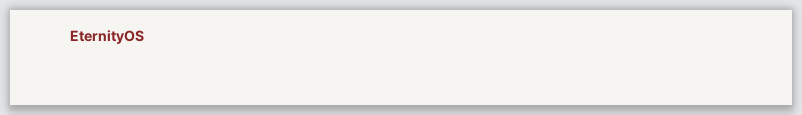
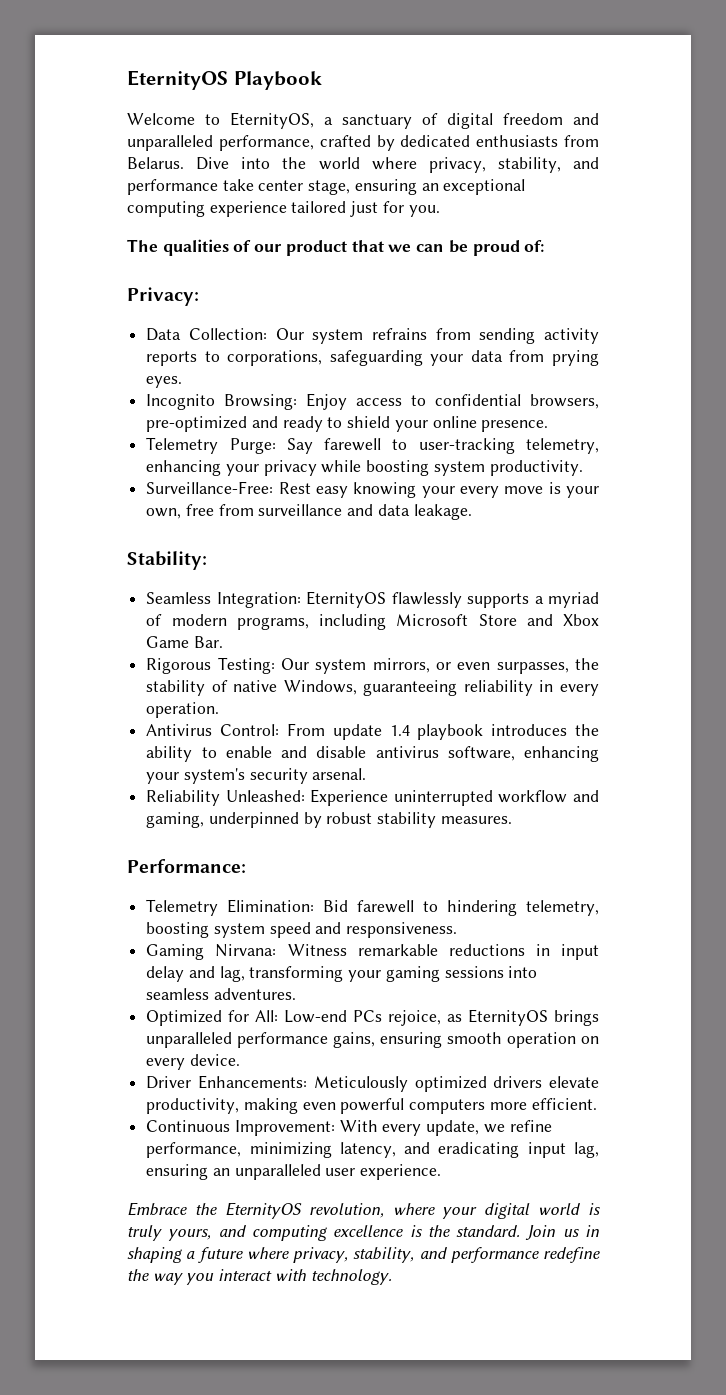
[70,30,144,44] EternityOS -> [127,70,322,90] [127,112,599,129] [127,135,599,151] [127,157,599,173] [127,179,526,195] [127,201,440,217] [127,239,545,256] [127,287,199,306] [146,328,600,344] [146,350,599,366] [146,376,183,388] [146,393,599,410] [146,416,549,432] [146,437,599,454] [146,460,583,476] [146,481,599,498] [146,504,472,520] [127,551,207,570] [146,591,599,608] [146,614,599,630] [146,636,223,648] [146,657,599,674] [146,680,599,696] [146,702,220,718] [146,723,599,740] [146,746,599,762] [146,768,367,784] [146,789,599,806] [146,812,512,828] [127,859,246,873] [146,899,599,916] [146,922,458,938] [146,944,599,960] [146,966,538,982] [146,988,296,1000] [146,1009,599,1026] [146,1032,599,1048] [146,1054,240,1070] [146,1075,599,1092] [146,1098,597,1114] [146,1120,552,1136] [146,1142,599,1158] [146,1164,442,1180] [127,1202,600,1219] [127,1225,600,1241] [127,1247,600,1263] [127,1269,392,1285] EternityOS Playbook // Welcome to EternityOS, a sanctuary of digital freedom and unparalleled performance, crafted by dedicated enthusiasts from Belarus. Dive into the world where privacy, stability, and performance take center stage, ensuring an exceptional computing experience tailored just for you. // The qualities of our product that we can be proud of: // Privacy: // Data Collection: Our system refrains from sending activity reports to corporations, safeguarding your data from prying eyes. // Incognito Browsing: Enjoy access to confidential browsers, pre-optimized and ready to shield your online presence. // Telemetry Purge: Say farewell to user-tracking telemetry, enhancing your privacy while boosting system productivity. // Surveillance-Free: Rest easy knowing your every move is your own, free from surveillance and data leakage. // Stability: // Seamless Integration: EternityOS flawlessly supports a myriad of modern programs, including Microsoft Store and Xbox Game Bar. // Rigorous Testing: Our system mirrors, or even surpasses, the stability of native Windows, guaranteeing reliability in every operation. // Antivirus Control: From update 1.4 playbook introduces the ability to enable and disable antivirus software, enhancing your system's security arsenal. // Reliability Unleashed: Experience uninterrupted workflow and gaming, underpinned by robust stability measures. // Performance: // Telemetry Elimination: Bid farewell to hindering telemetry, boosting system speed and responsiveness. // Gaming Nirvana: Witness remarkable reductions in input delay and lag, transforming your gaming sessions into seamless adventures. // Optimized for All: Low-end PCs rejoice, as EternityOS brings unparalleled performance gains, ensuring smooth operation on every device. // Driver Enhancements: Meticulously optimized drivers elevate productivity, making even powerful computers more efficient. // Continuous Improvement: With every update, we refine performance, minimizing latency, and eradicating input lag, ensuring an unparalleled user experience. // Embrace the EternityOS revolution, where your digital world is truly yours, and computing excellence is the standard. Join us in shaping a future where privacy, stability, and performance redefine the way you interact with technology.

